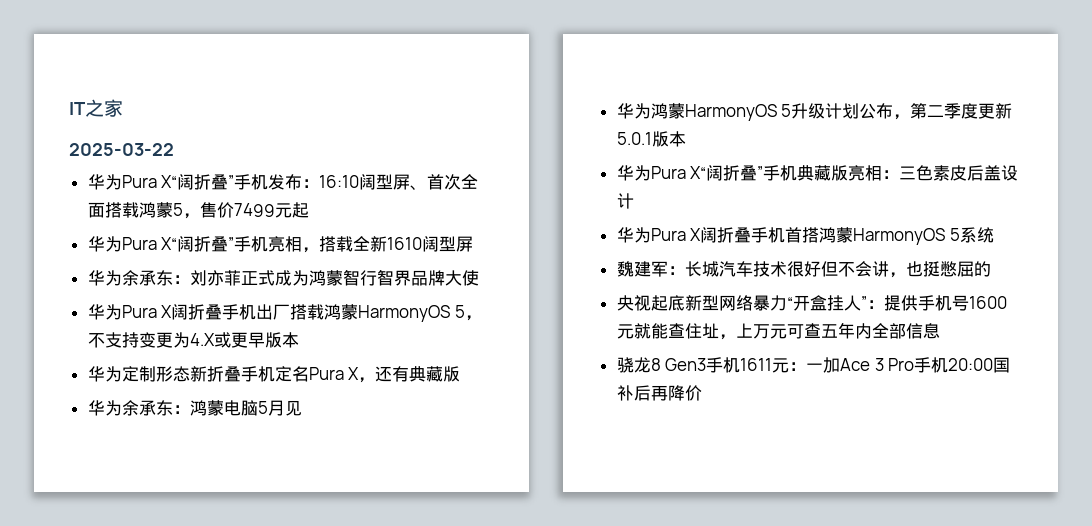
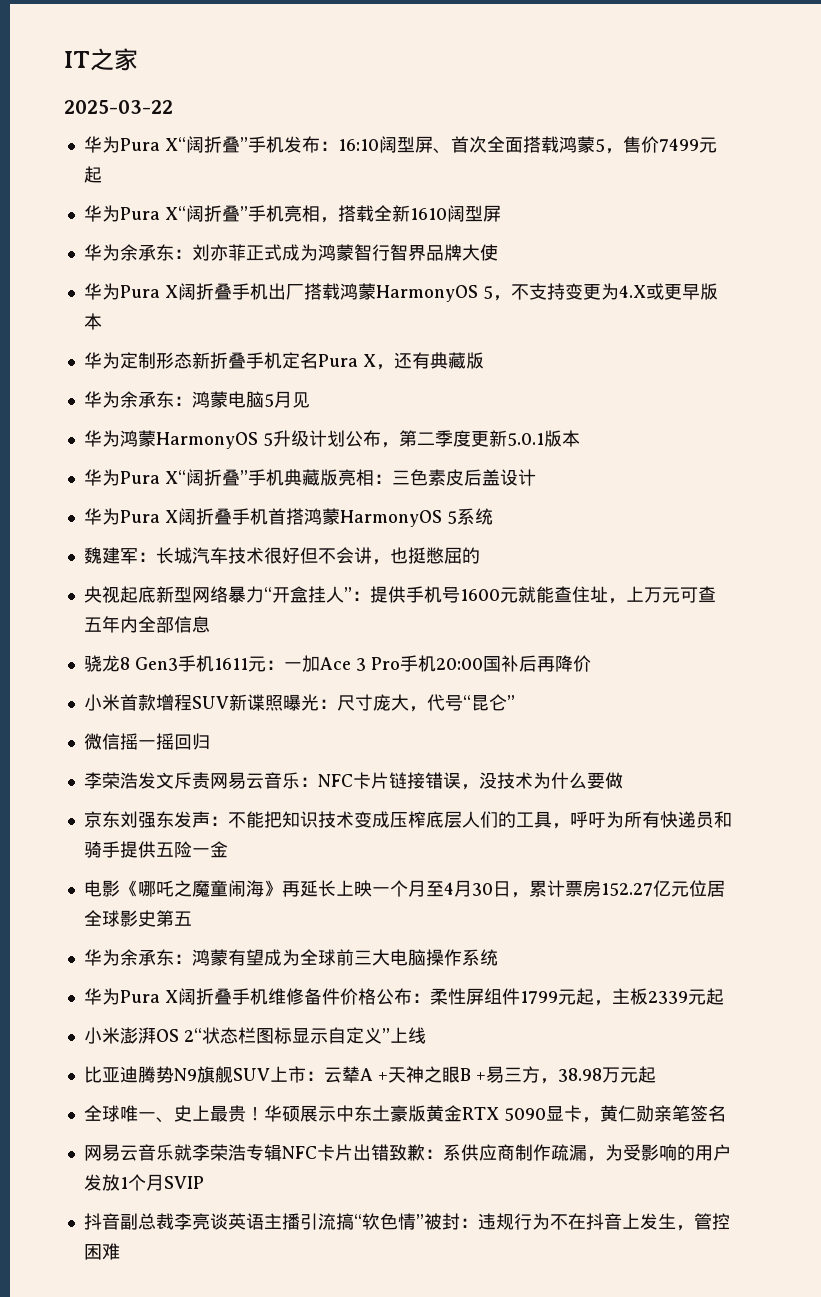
(702, 393) none -> [83,694,515,712] [83,733,210,750] [83,772,623,790] [83,811,732,829] [83,841,228,858] [83,880,725,898] [83,910,192,927] [83,949,498,966] [83,988,724,1006] [83,1027,426,1044] [83,1066,656,1084] [83,1105,726,1123] [83,1144,731,1162] [83,1174,204,1191] [83,1213,730,1231] [83,1243,120,1260] // 小米首款增程SUV新谍照曝光：尺寸庞大，代号“昆仑” // 微信摇一摇回归 // 李荣浩发文斥责网易云音乐：NFC卡片链接错误，没技术为什么要做 // 京东刘强东发声：不能把知识技术变成压榨底层人们的工具，呼吁为所有快递员和骑手提供五险一金 // 电影《哪吒之魔童闹海》再延长上映一个月至4月30日，累计票房152.27亿元位居全球影史第五 // 华为余承东：鸿蒙有望成为全球前三大电脑操作系统 // 华为Pura X阔折叠手机维修备件价格公布：柔性屏组件1799元起，主板2339元起 // 小米澎湃OS 2“状态栏图标显示自定义”上线 // 比亚迪腾势N9旗舰SUV上市：云辇A +天神之眼B +易三方，38.98万元起 // 全球唯一、史上最贵！华硕展示中东土豪版黄金RTX 5090显卡，黄仁勋亲笔签名 // 网易云音乐就李荣浩专辑NFC卡片出错致歉：系供应商制作疏漏，为受影响的用户发放1个月SVIP // 抖音副总裁李亮谈英语主播引流搞“软色情”被封：违规行为不在抖音上发生，管控困难

